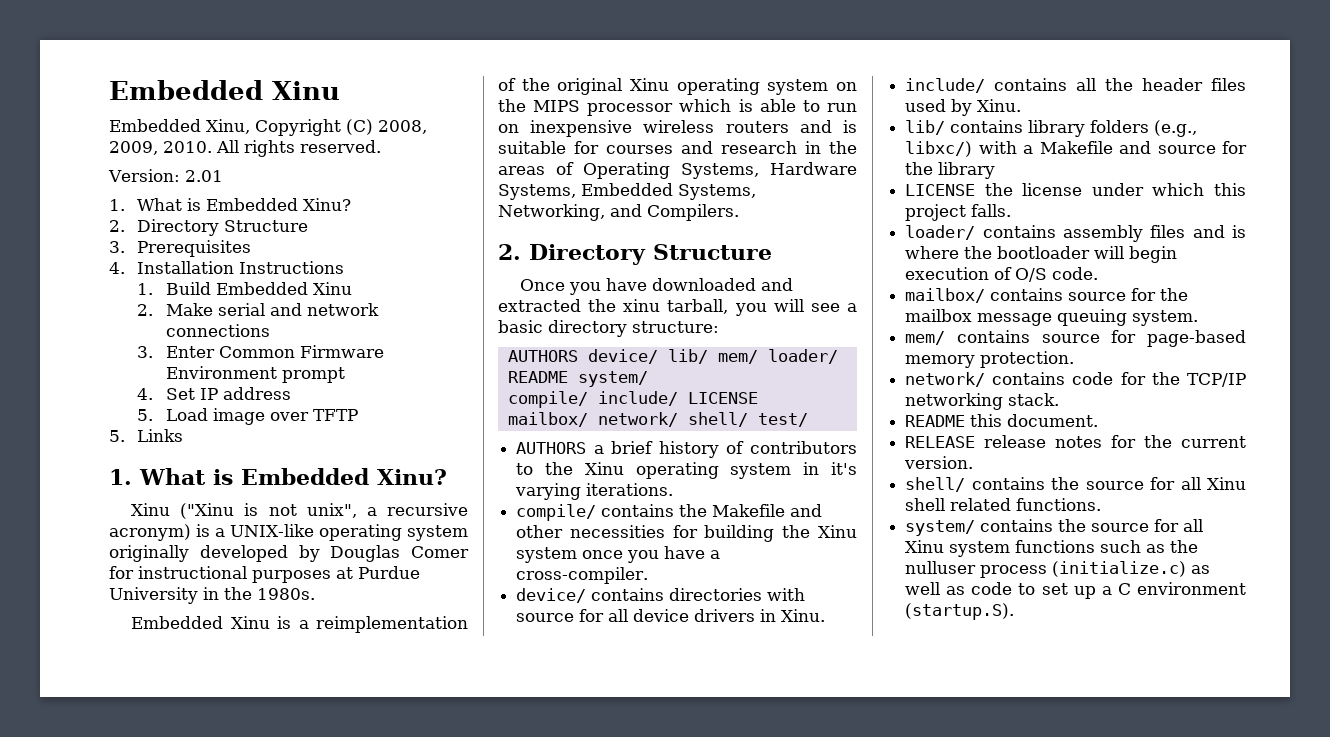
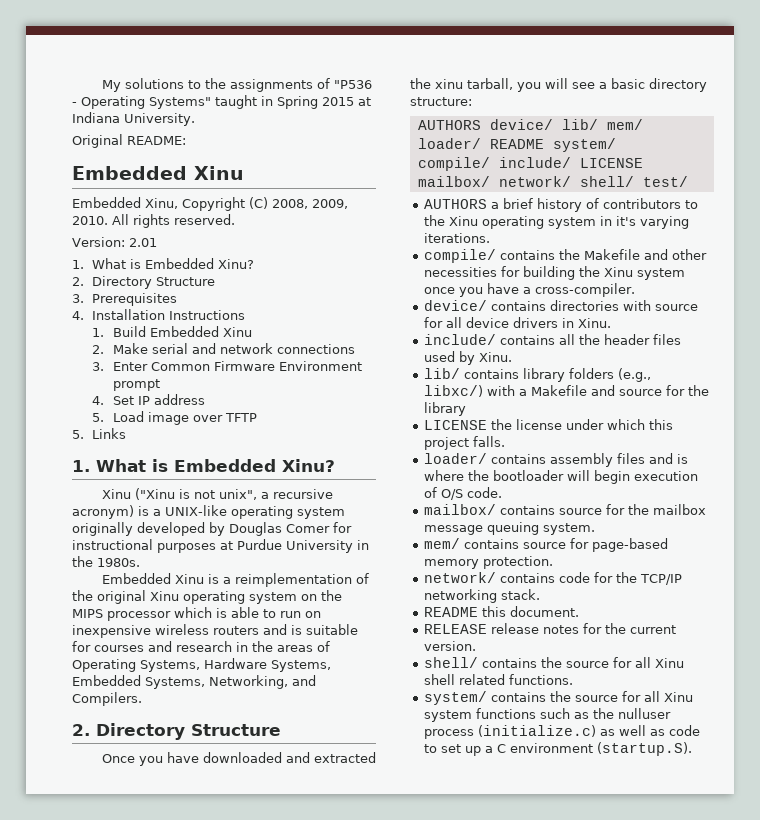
(109, 90) none -> [101,78,372,92] [72,95,371,109] [72,112,195,126] [72,134,186,148] My solutions to the assignments of "P536 - Operating Systems" taught in Spring 2015 at Indiana University. // Original README: //

